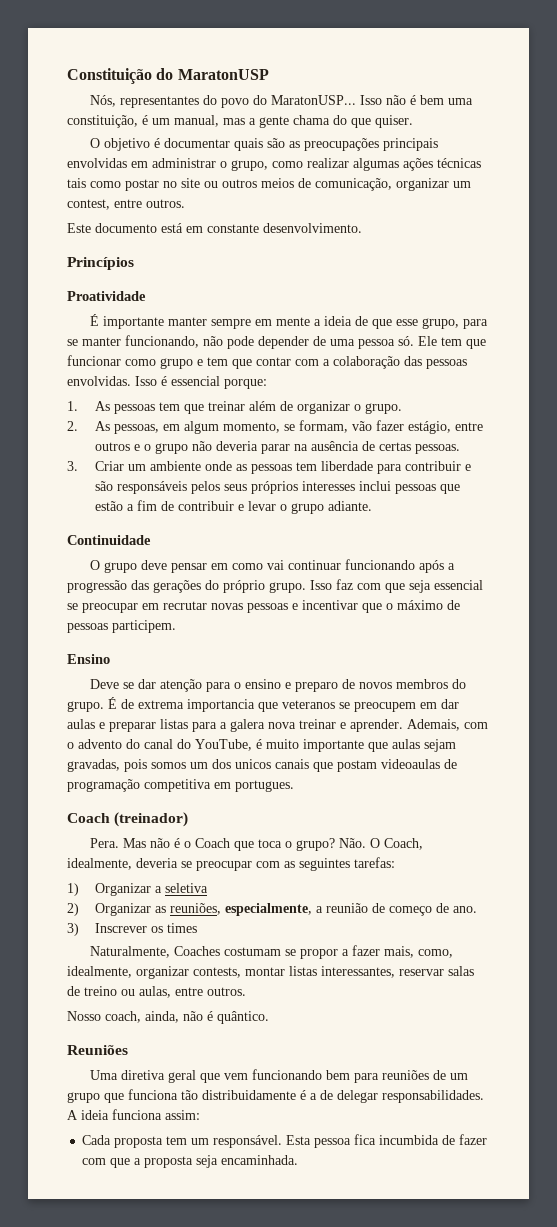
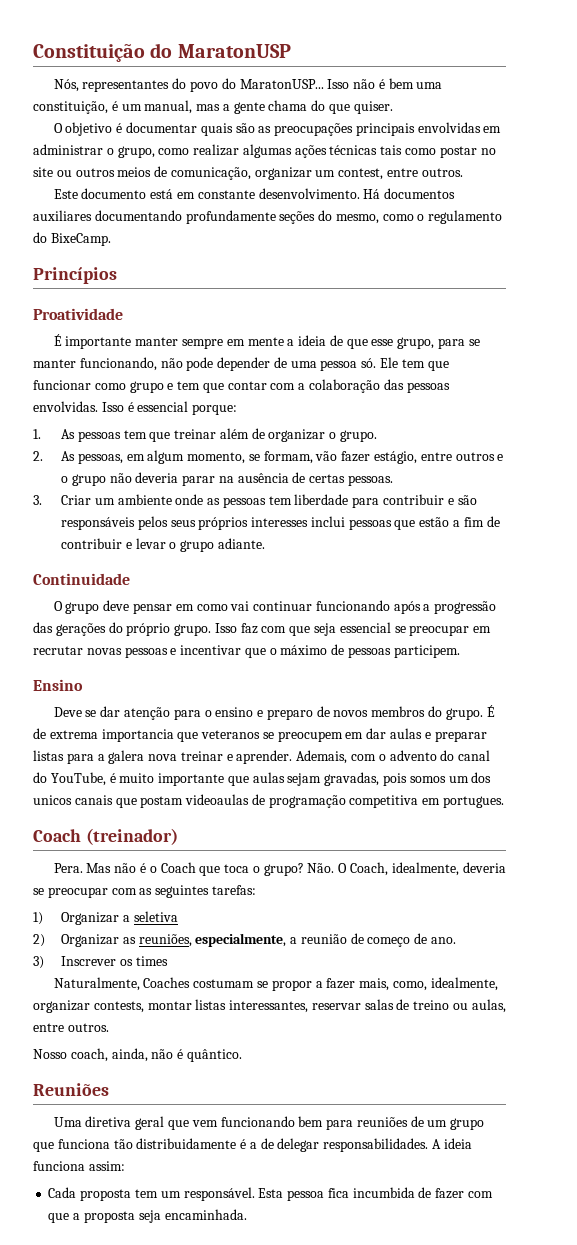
(362, 228) none -> [363,188,456,199] [33,210,503,224] [33,232,111,246] Há documentos auxiliares documentando profundamente seções do mesmo, como o regulamento do BixeCamp.

